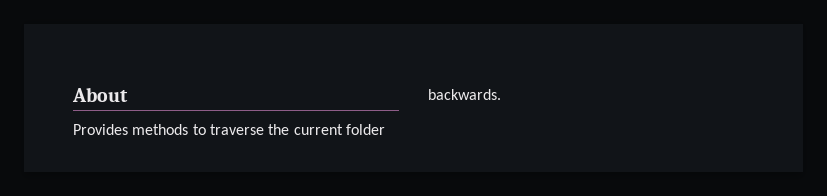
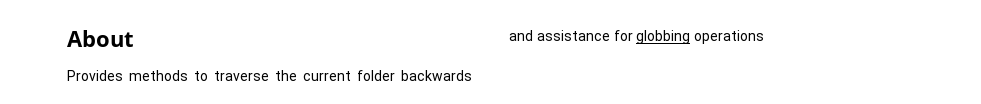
[428,89,501,100] backwards. -> [401,70,472,81] [509,30,765,44] backwards and assistance for globbing operations

